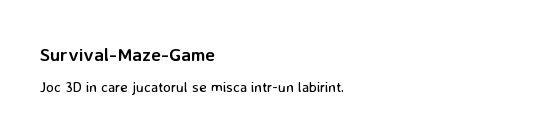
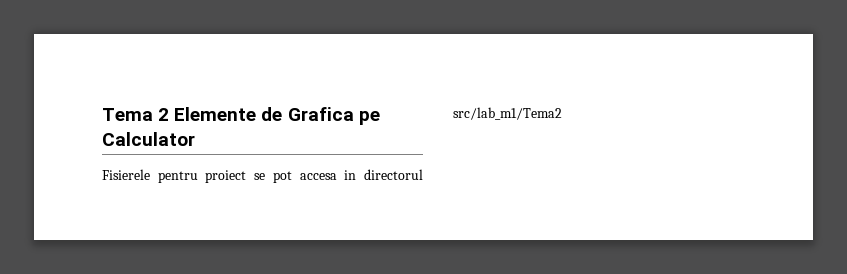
[40,48,215,61] [40,81,344,95] Survival-Maze-Game // Joc 3D in care jucatorul se misca intr-un labirint. -> [102,107,380,125] [102,132,195,146] [102,169,423,183] [453,107,562,120] Tema 2 Elemente de Grafica pe Calculator // Fisierele pentru proiect se pot accesa in directorul src/lab_m1/Tema2

